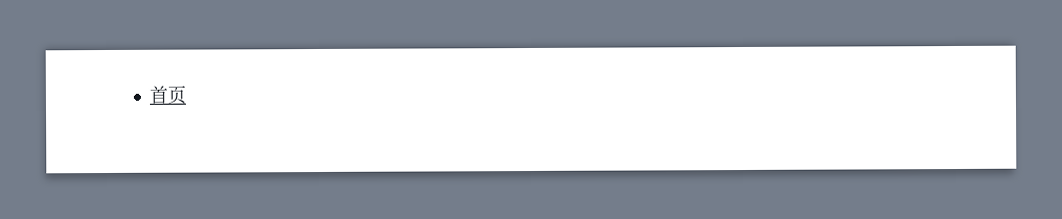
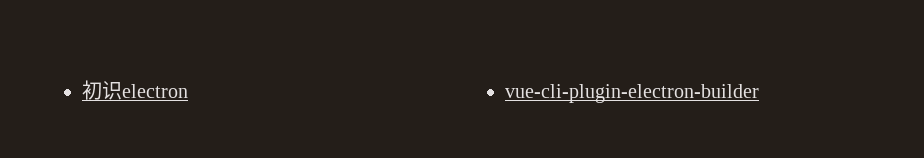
[148,85,186,105] 首页 -> [82,80,188,100] [505,84,759,103] 初识electron // vue-cli-plugin-electron-builder

